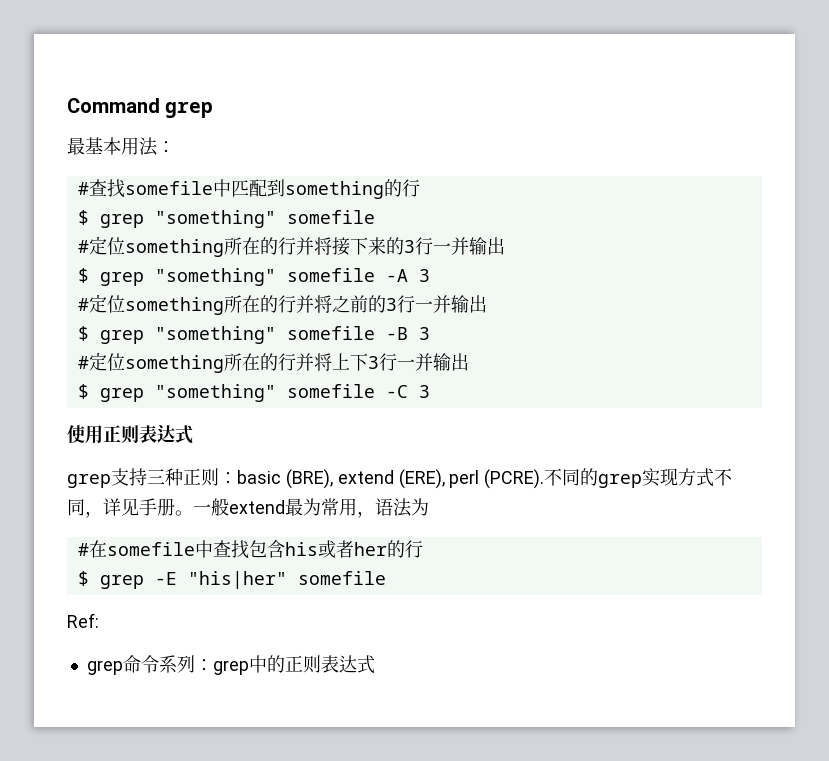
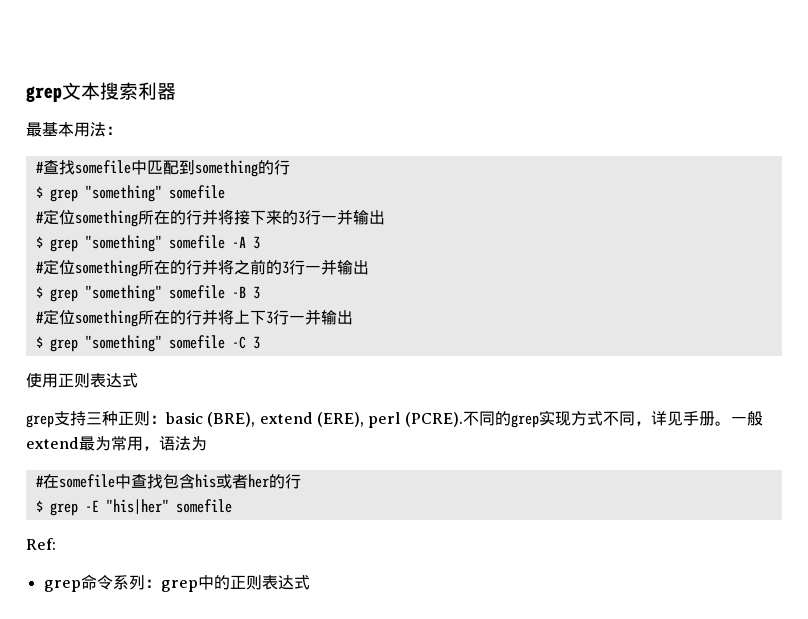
[67,98,214,118] Command grep -> [26,82,176,102] grep文本搜索利器

